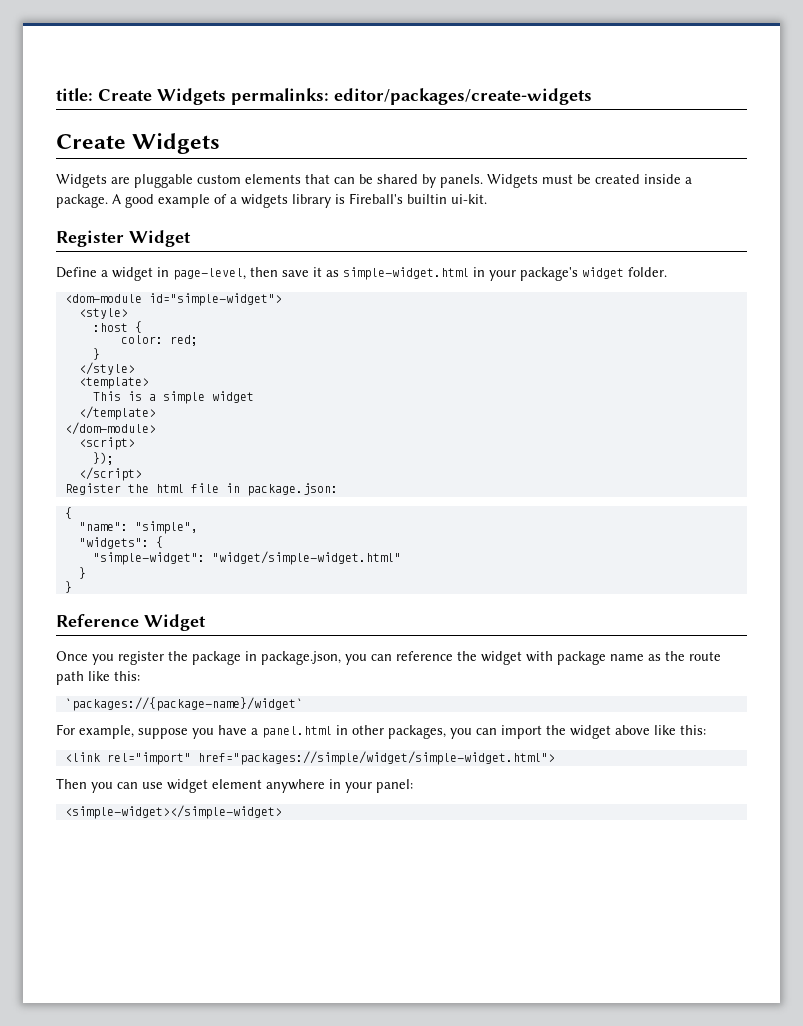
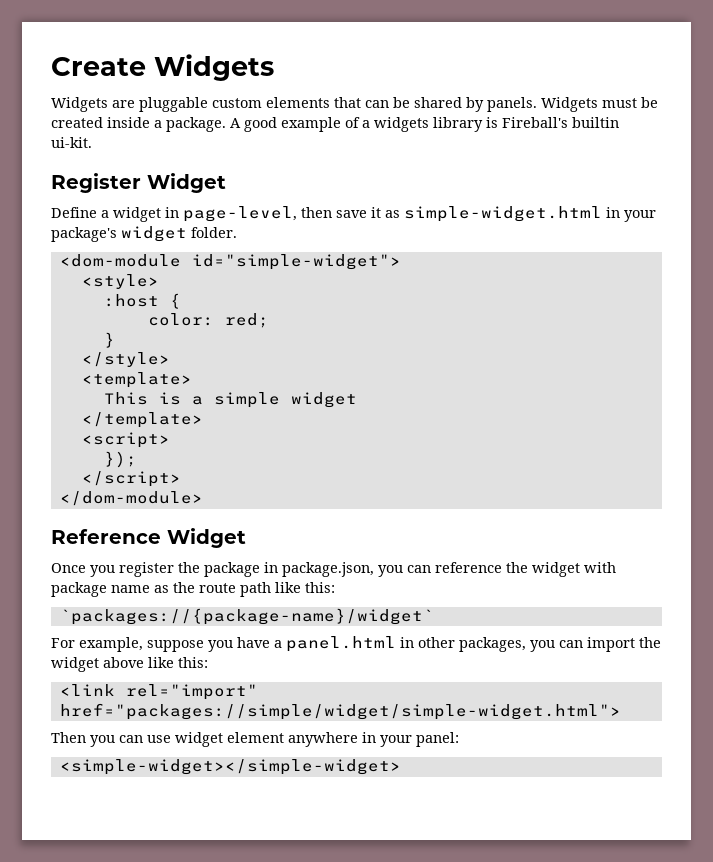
[56,88,592,105] title: Create Widgets permalinks: editor/packages/create-widgets // -> (51, 66) none
[64,422,156,435] // </dom-module> -> (203, 420) none
[64,483,338,496] [64,507,72,519] [78,521,198,534] [78,536,163,549] [92,551,401,565] [78,567,86,579] [64,581,72,593] Register the html file in package.json: // { // "name": "simple", // "widgets": { // "simple-widget": "widget/simple-widget.html" // } // } -> [59,491,203,506] </dom-module>

